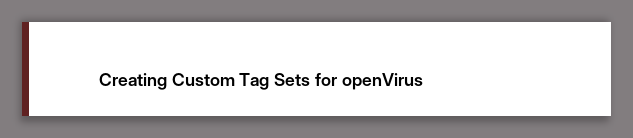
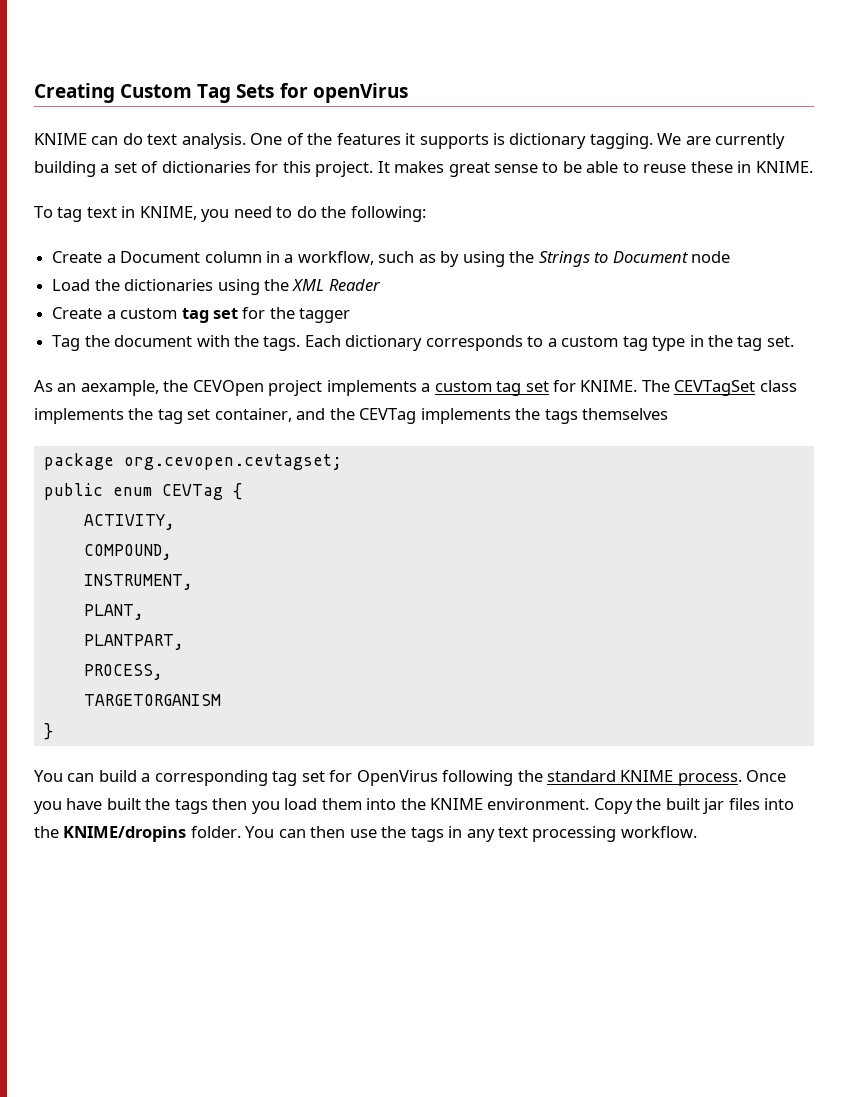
(423, 81) none -> [34,133,786,149] [34,161,813,177] [34,206,426,222] [52,251,730,267] [52,279,381,295] [52,307,351,323] [52,335,794,351] [34,380,797,396] [34,408,669,424] [43,453,342,470] [43,483,242,500] [83,514,175,530] [83,544,172,560] [83,574,193,590] [83,604,144,620] [83,634,184,650] [83,664,163,680] [83,694,221,706] [43,723,53,740] [34,770,787,786] [34,798,795,814] [34,826,697,842] // KNIME can do text analysis. One of the features it supports is dictionary tagging. We are currently building a set of dictionaries for this project. It makes great sense to be able to reuse these in KNIME. // To tag text in KNIME, you need to do the following: // Create a Document column in a workflow, such as by using the Strings to Document node // Load the dictionaries using the XML Reader // Create a custom tag set for the tagger // Tag the document with the tags. Each dictionary corresponds to a custom tag type in the tag set. // As an aexample, the CEVOpen project implements a custom tag set for KNIME. The CEVTagSet class implements the tag set container, and the CEVTag implements the tags themselves // package org.cevopen.cevtagset; // public enum CEVTag { // ACTIVITY, // COMPOUND, // INSTRUMENT, // PLANT, // PLANTPART, // PROCESS, // TARGETORGANISM // } // You can build a corresponding tag set for OpenVirus following the standard KNIME process. Once you have built the tags then you load them into the KNIME environment. Copy the built jar files into the KNIME/dropins folder. You can then use the tags in any text processing workflow.

